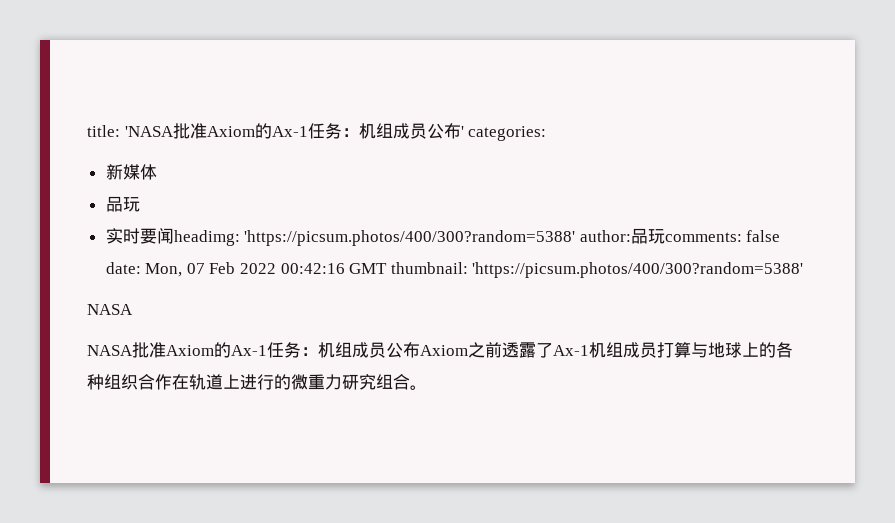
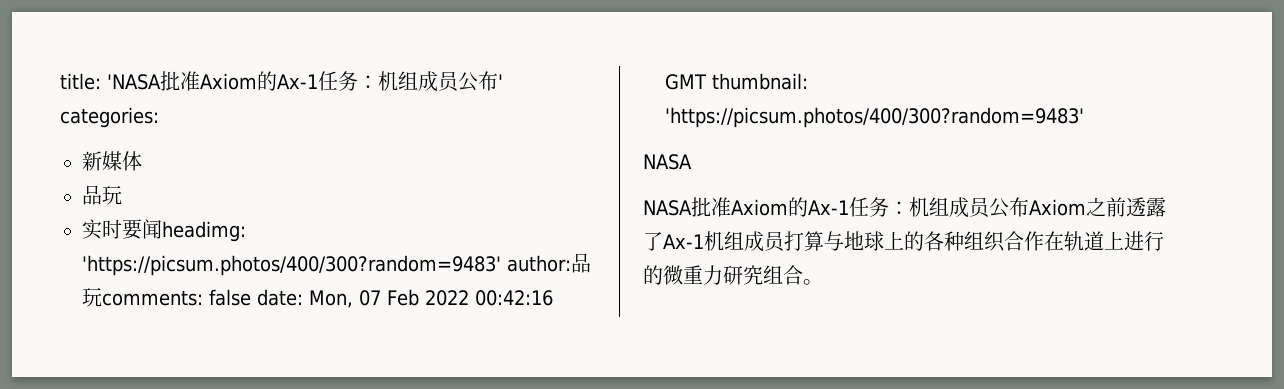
[244,230,576,246] 'https://picsum.photos/400/300?random=5388' -> [82,255,501,276] 'https://picsum.photos/400/300?random=9483'
[472,262,804,278] 'https://picsum.photos/400/300?random=5388' -> [665,107,1084,128] 'https://picsum.photos/400/300?random=9483'

